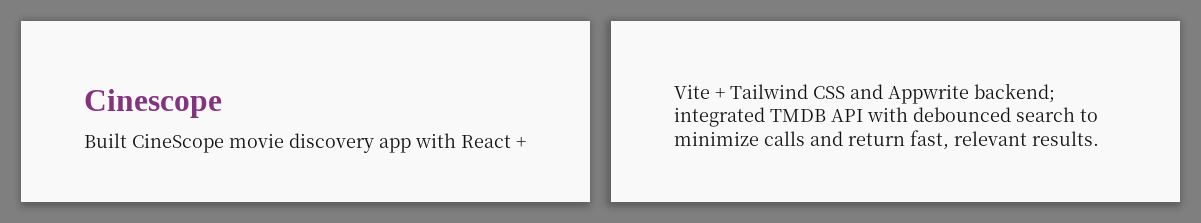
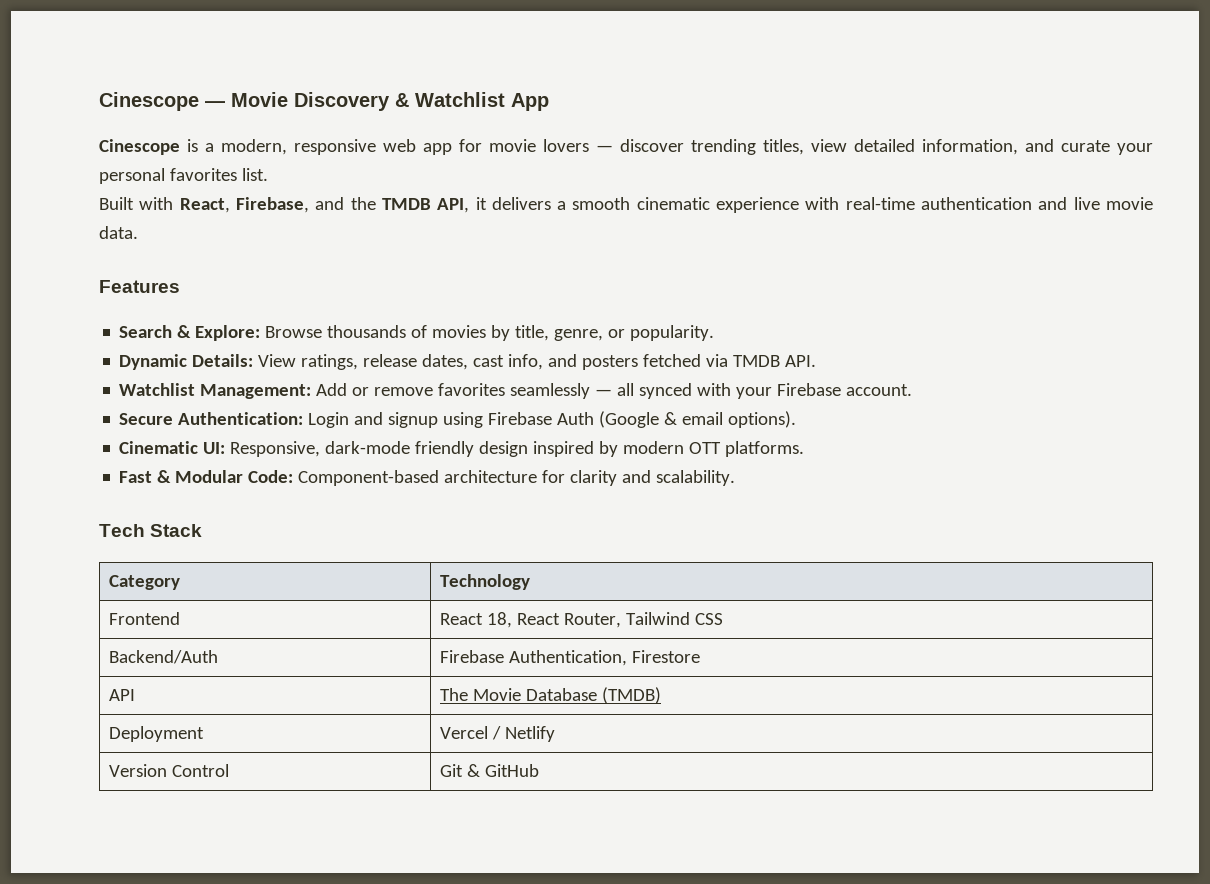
[84,89,222,118] [84,133,526,153] [674,83,1055,104] [674,107,1098,127] [674,130,1099,150] Cinescope // Built CineScope movie discovery app with React + Vite + Tailwind CSS and Appwrite backend; integrated TMDB API with debounced search to minimize calls and return fast, relevant results. -> [99,92,549,111] [99,139,1153,155] [99,168,268,184] [99,197,1153,213] [99,226,138,239] [99,280,180,293] [119,325,715,341] [119,354,817,370] [119,383,913,399] [119,411,797,428] [119,441,805,457] [119,470,736,486] [99,524,203,537] [109,575,181,590] [440,574,531,590] [109,612,181,625] [440,612,724,628] [109,650,219,664] [440,650,701,666] [109,689,136,701] [440,687,662,704] [109,726,205,742] [440,726,556,742] [109,764,230,777] [440,764,540,777] Cinescope — Movie Discovery & Watchlist App // Cinescope is a modern, responsive web app for movie lovers — discover trending titles, view detailed information, and curate your personal favorites list. // Built with React, Firebase, and the TMDB API, it delivers a smooth cinematic experience with real-time authentication and live movie data. // Features // Search & Explore: Browse thousands of movies by title, genre, or popularity. // Dynamic Details: View ratings, release dates, cast info, and posters fetched via TMDB API. // Watchlist Management: Add or remove favorites seamlessly — all synced with your Firebase account. // Secure Authentication: Login and signup using Firebase Auth (Google & email options). // Cinematic UI: Responsive, dark-mode friendly design inspired by modern OTT platforms. // Fast & Modular Code: Component-based architecture for clarity and scalability. // Tech Stack // Category | Technology // Frontend | React 18, React Router, Tailwind CSS // Backend/Auth | Firebase Authentication, Firestore // API | The Movie Database (TMDB) // Deployment | Vercel / Netlify // Version Control | Git & GitHub

